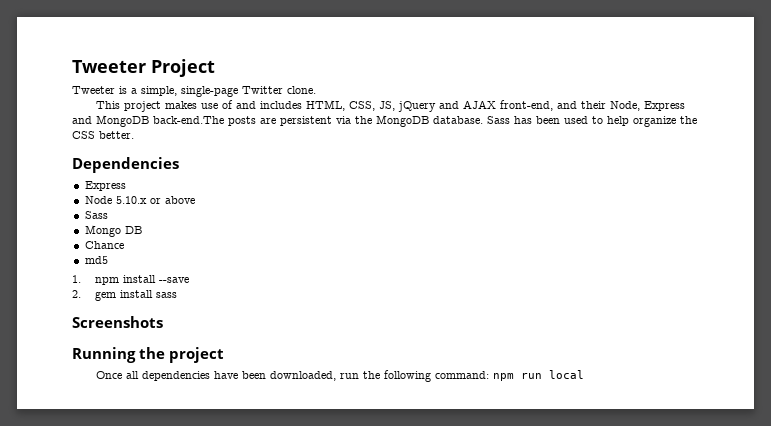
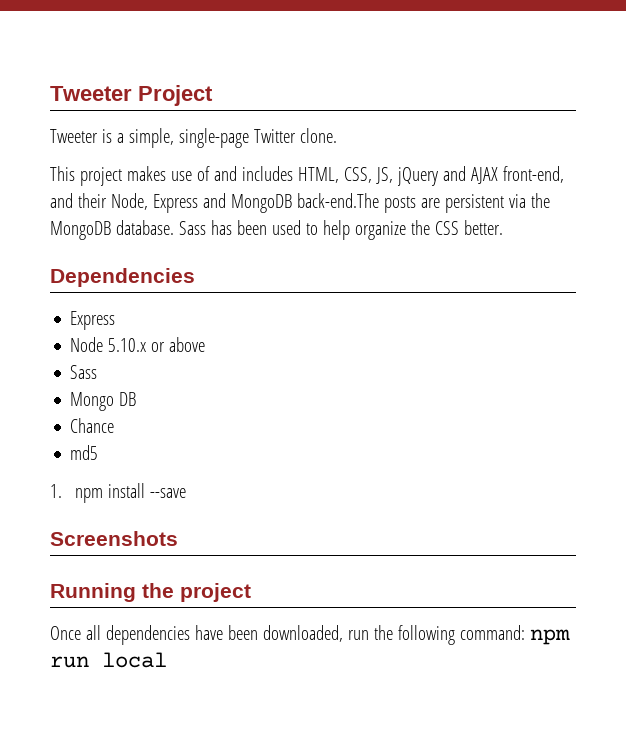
[72,290,177,301] // 2. gem install sass -> (186, 493) none

